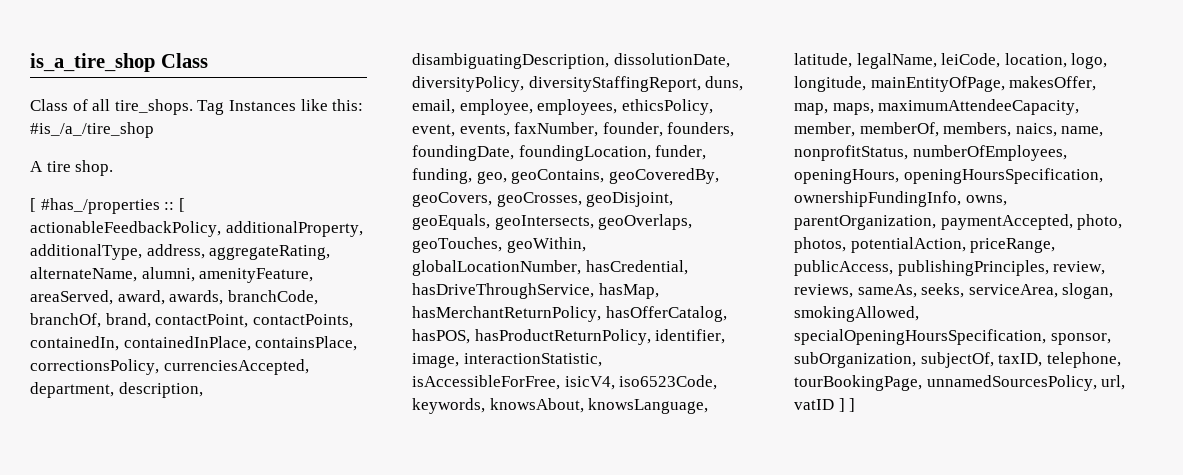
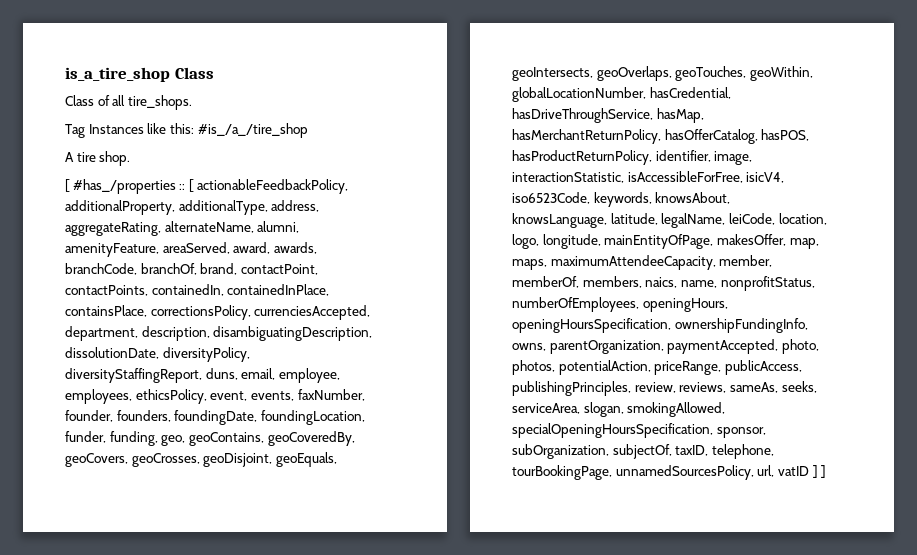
(193, 107) none -> (192, 102) //

